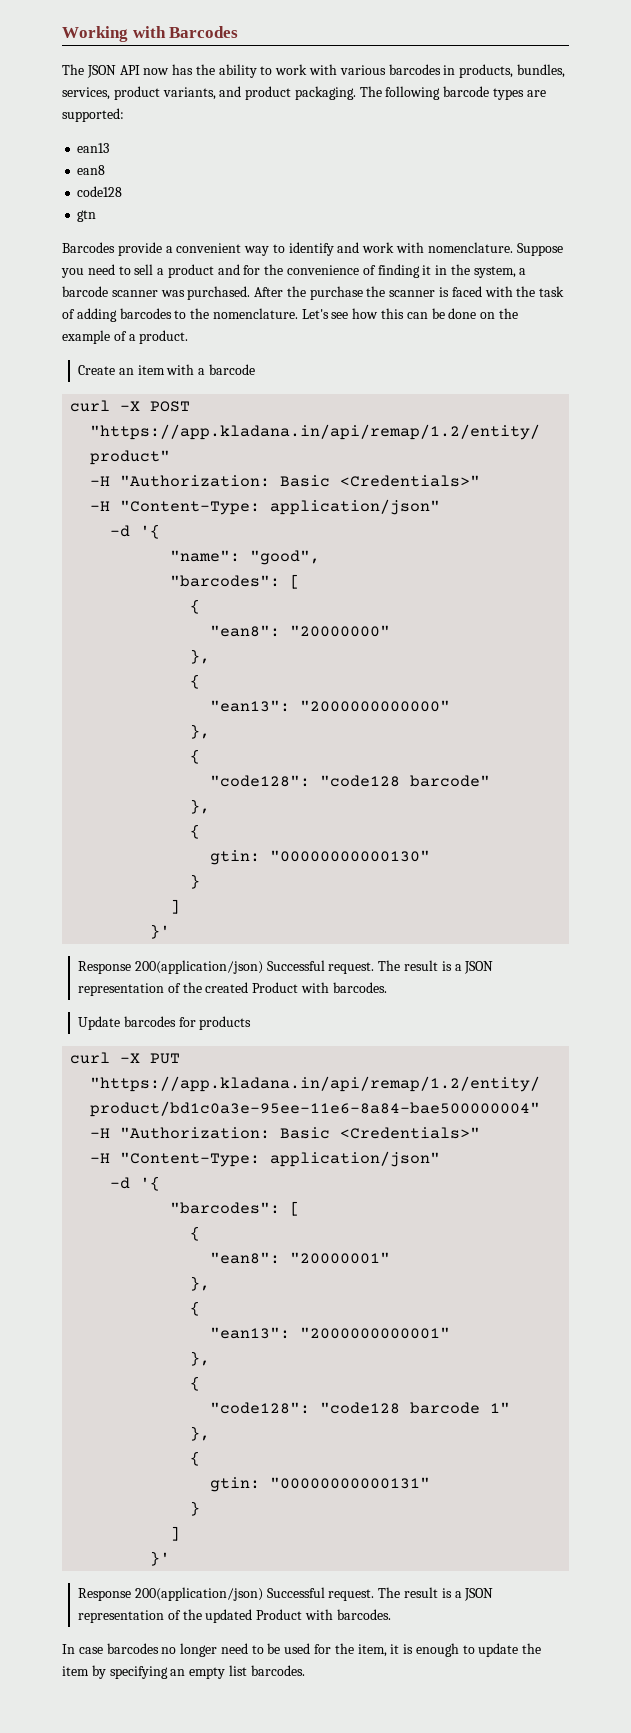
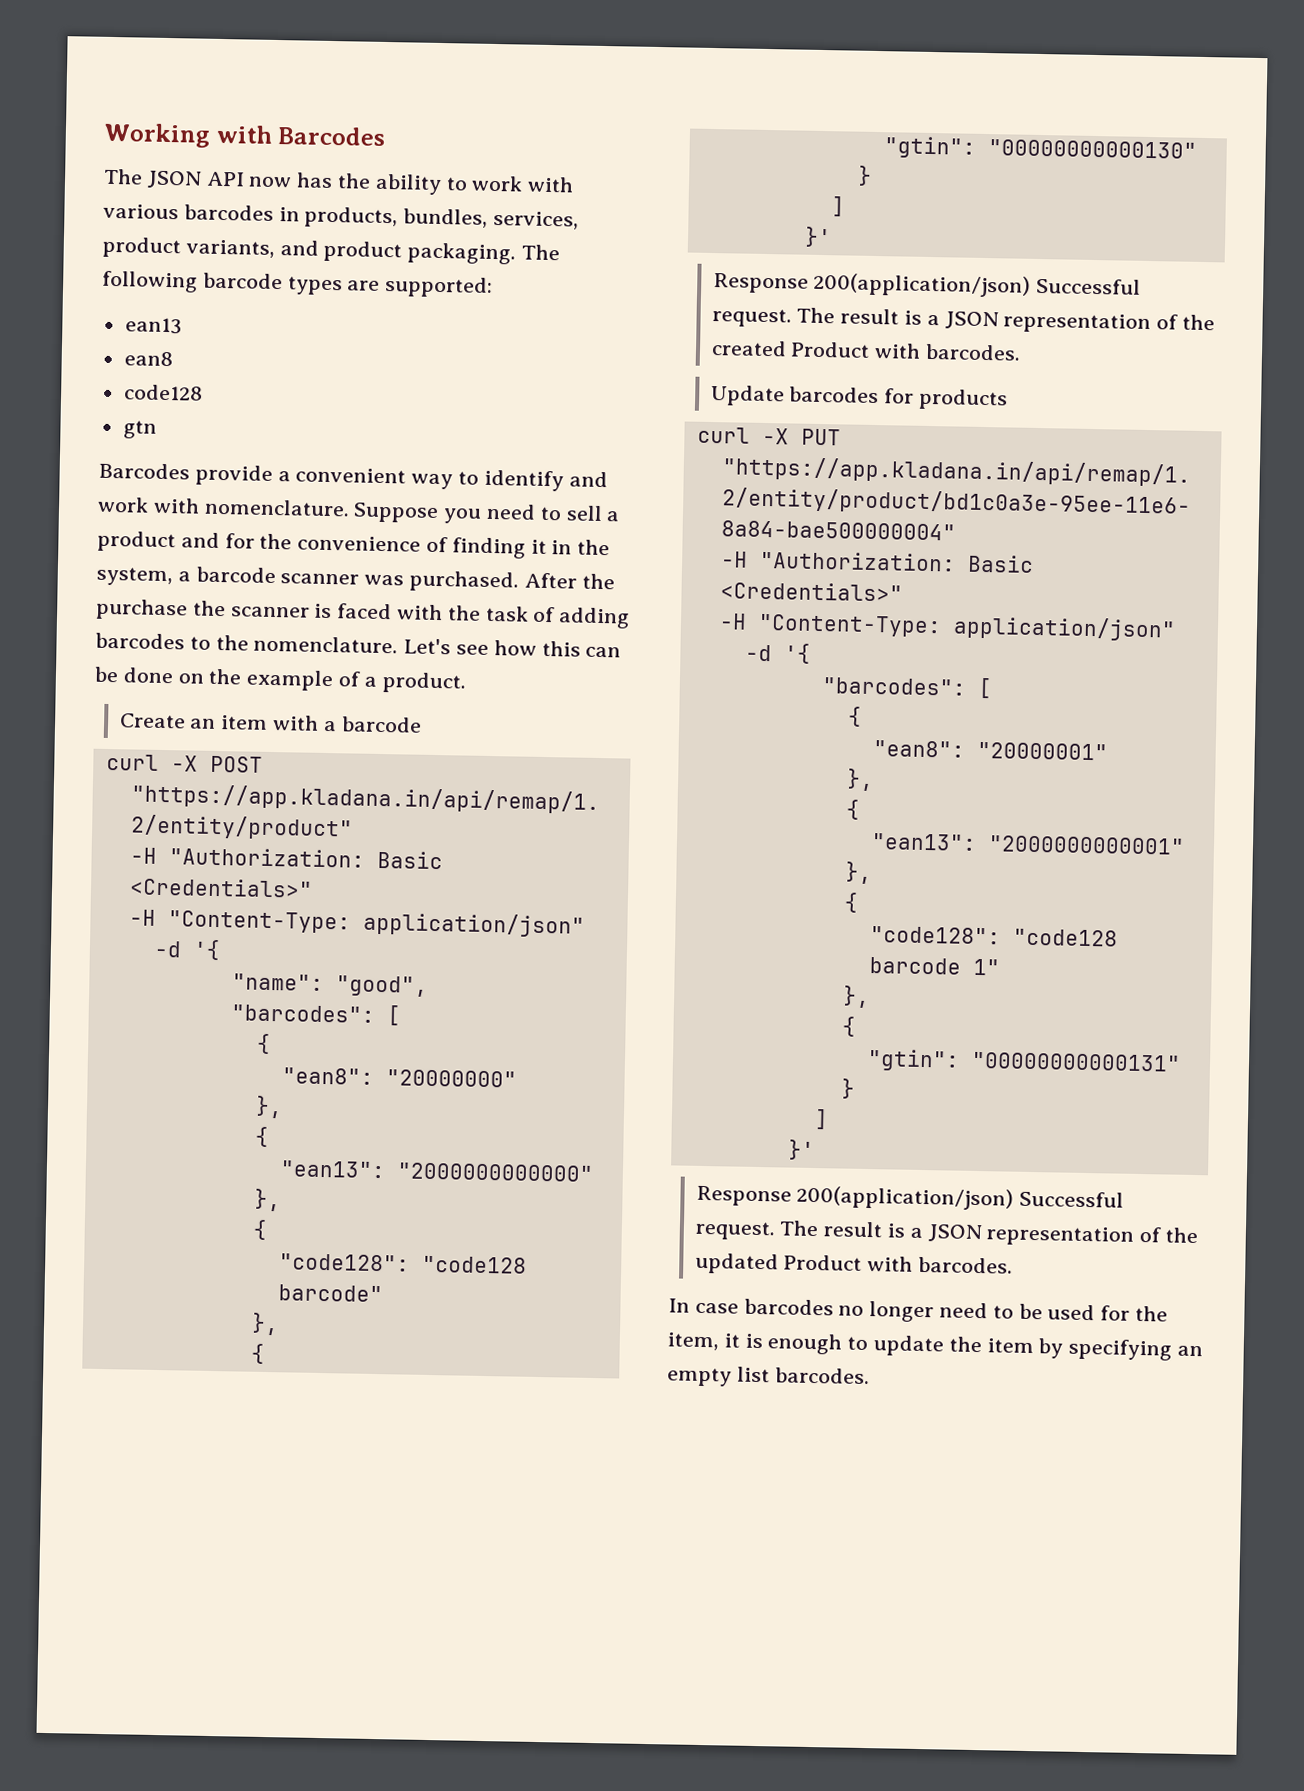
[210,850,261,865] gtin: -> [883,136,976,159] "gtin":
[210,1477,261,1492] gtin: -> [866,1048,960,1072] "gtin":

